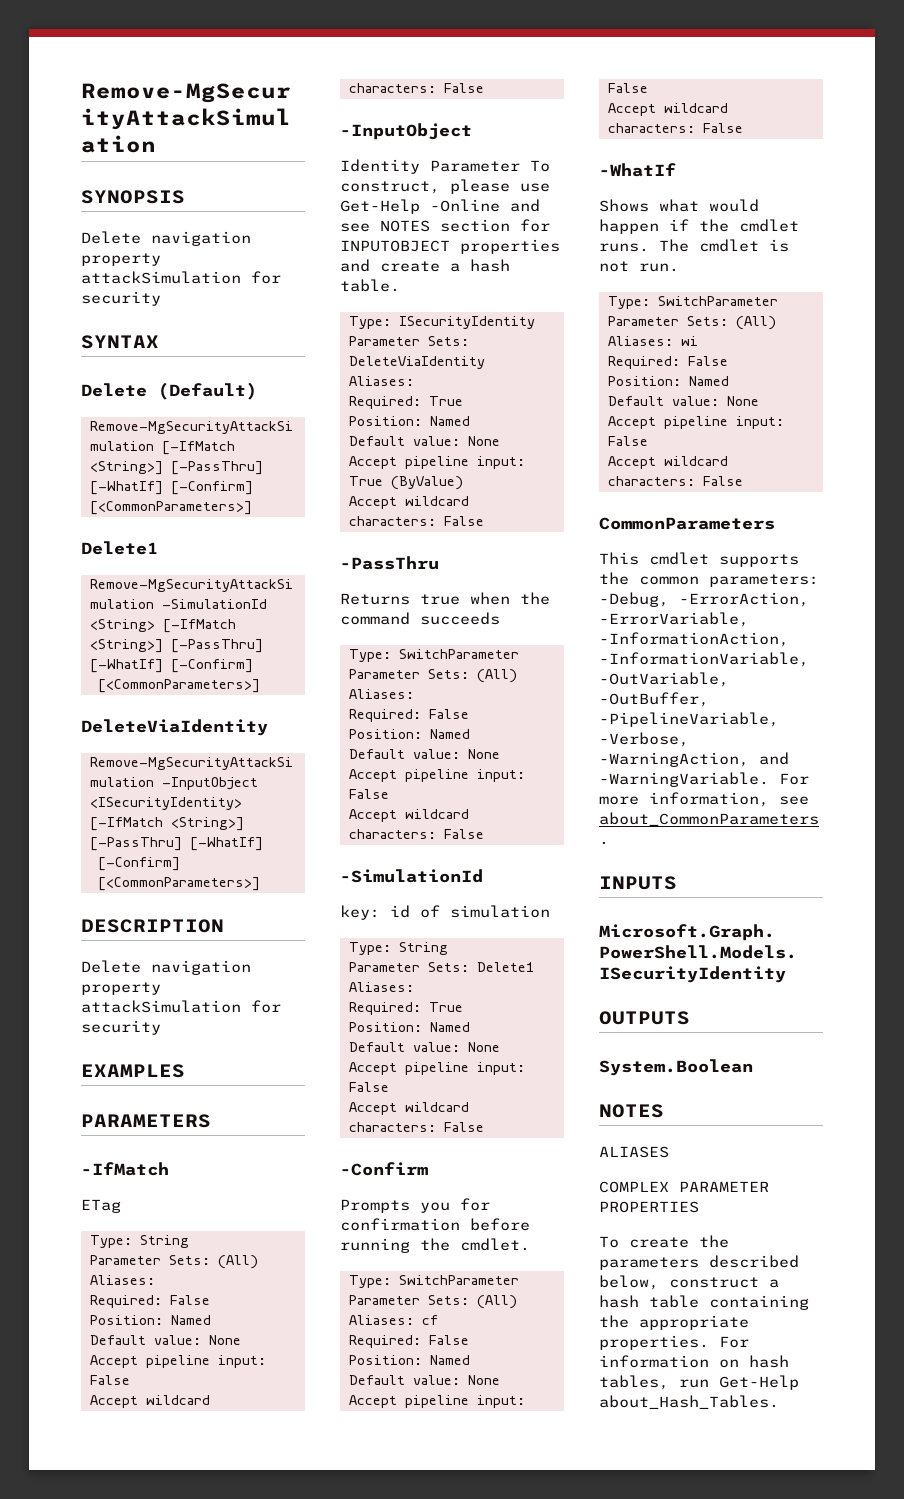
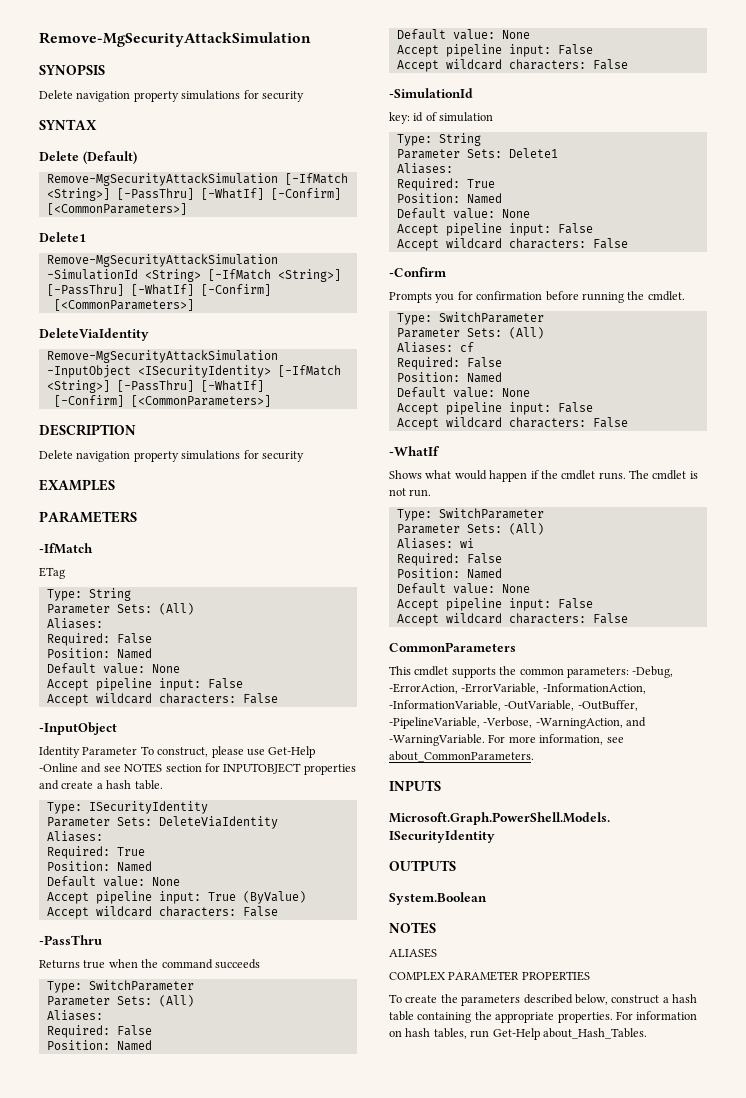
[81,271,241,284] attackSimulation -> [181,90,241,100] simulations
[81,1000,241,1013] attackSimulation -> [181,450,241,460] simulations

